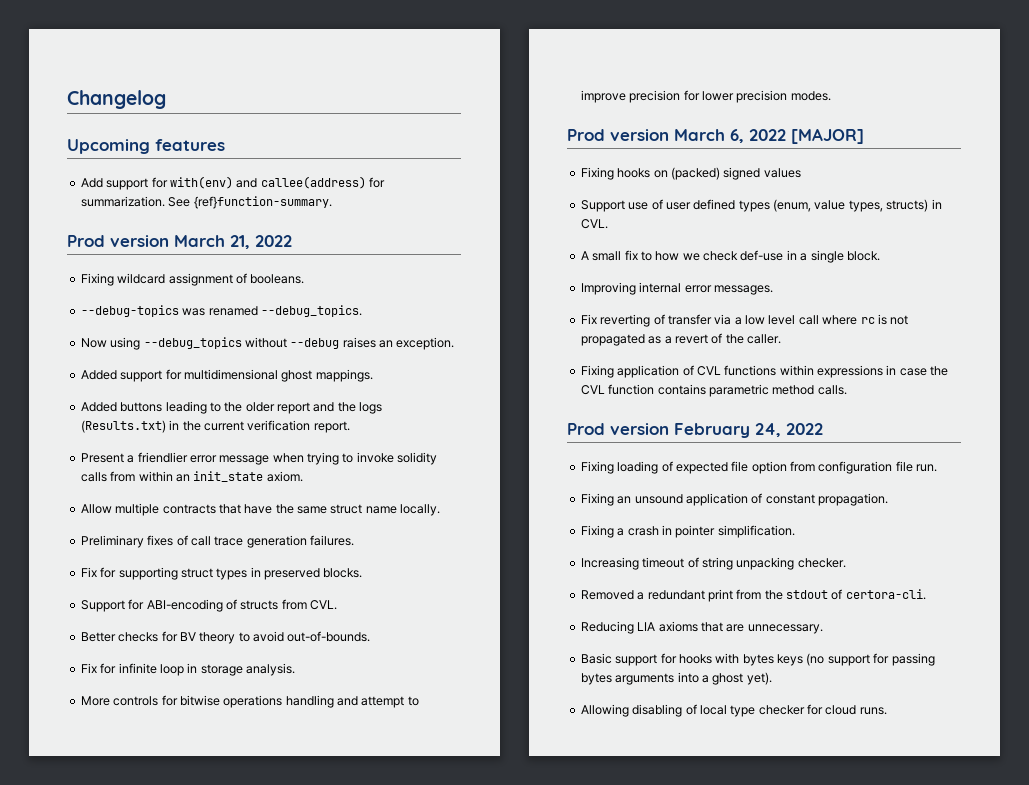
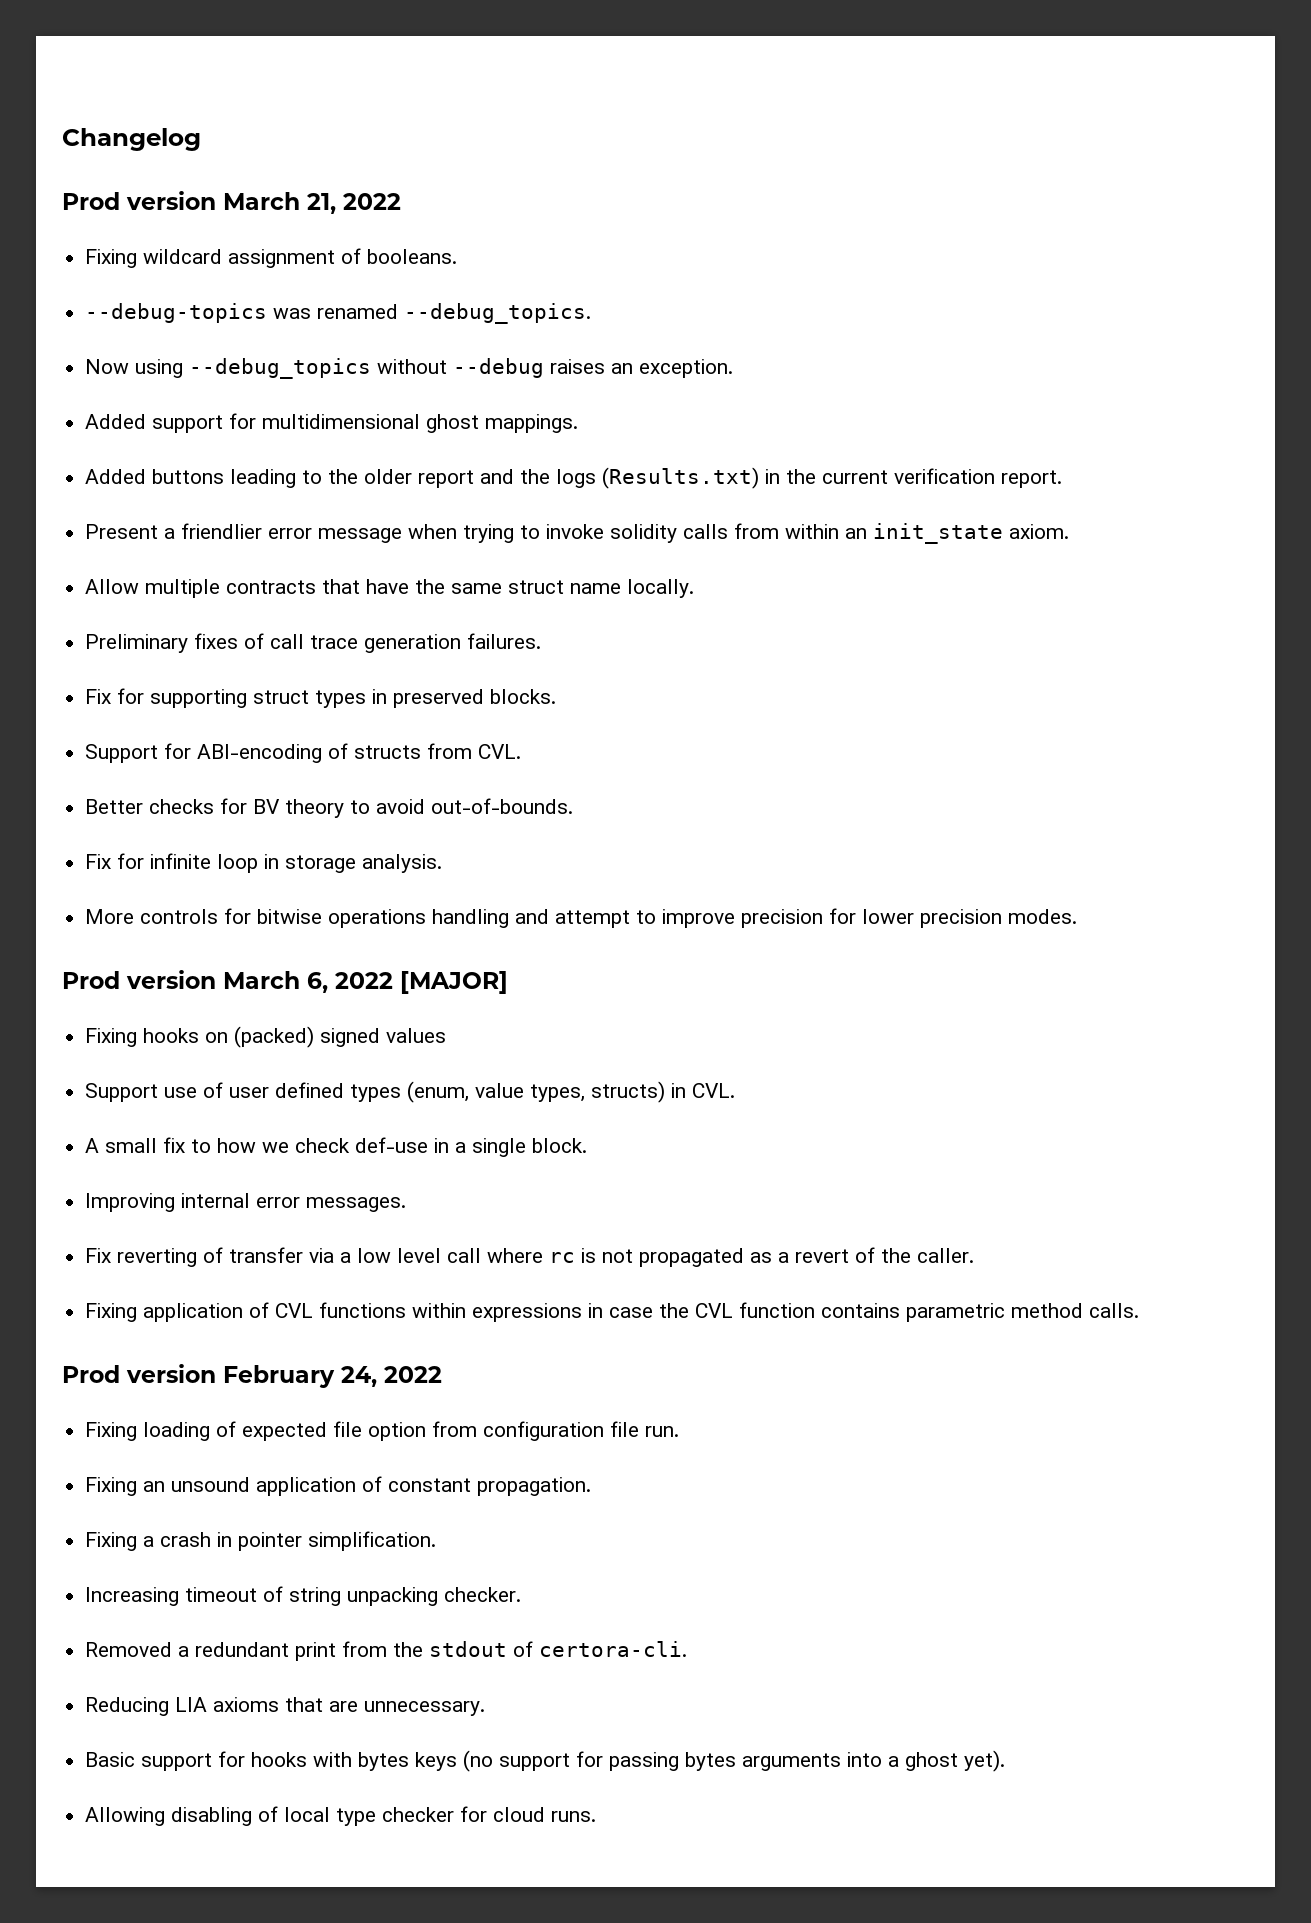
[67,139,225,154] [80,176,385,190] [80,196,332,209] // Upcoming features // Add support for with(env) and callee(address) for summarization. See {ref}function-summary. -> (201, 139) none

